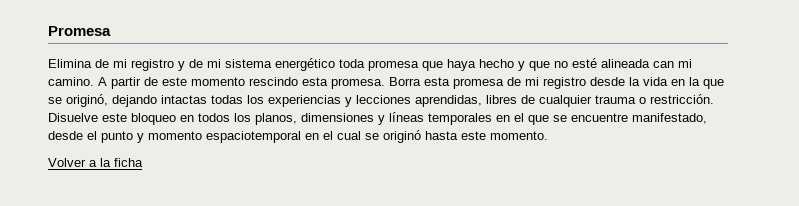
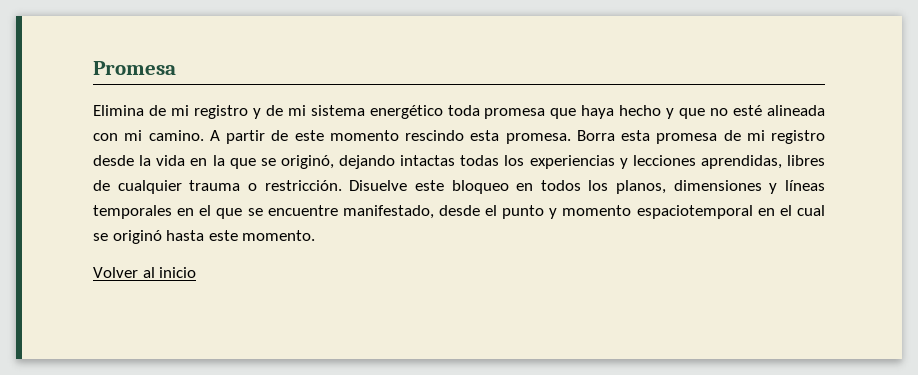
[653,61,674,68] can -> [93,133,118,141] con
[89,158,143,167] a la ficha -> [142,267,197,278] al inicio

